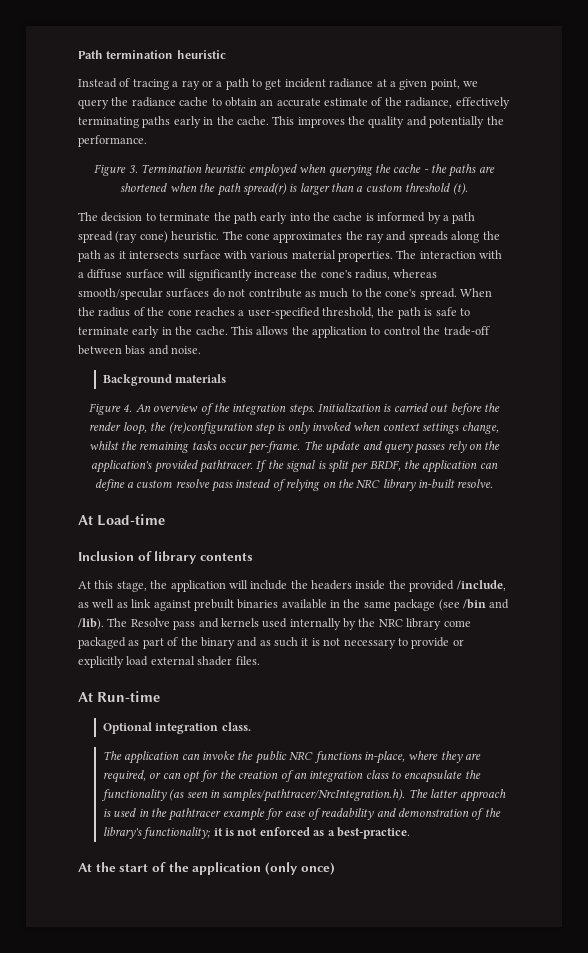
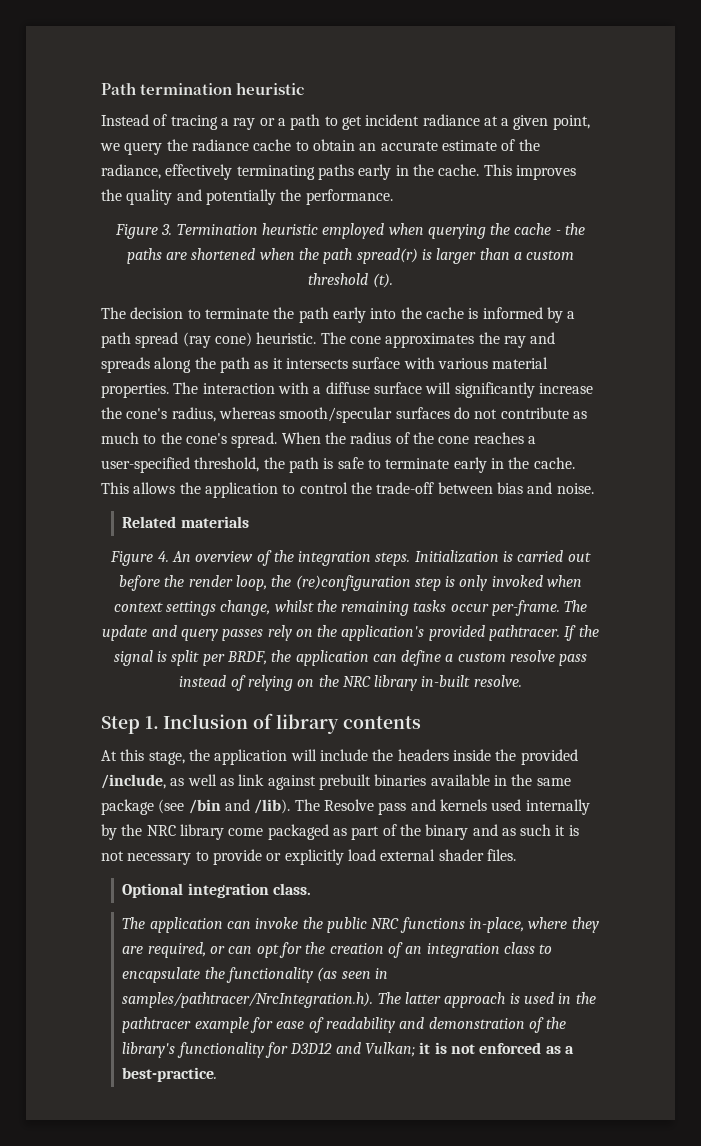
[102,374,172,386] Background -> [122,516,177,528] Related
[78,514,165,526] At Load-time // -> [101,716,159,734] Step 1.
[78,691,160,702] // At Run-time -> (516, 855) none
[143,827,211,839] functionality; -> [176,1042,415,1058] functionality for D3D12 and Vulkan;
[78,862,335,875] // At the start of the application (only once) -> (218, 1074) none

